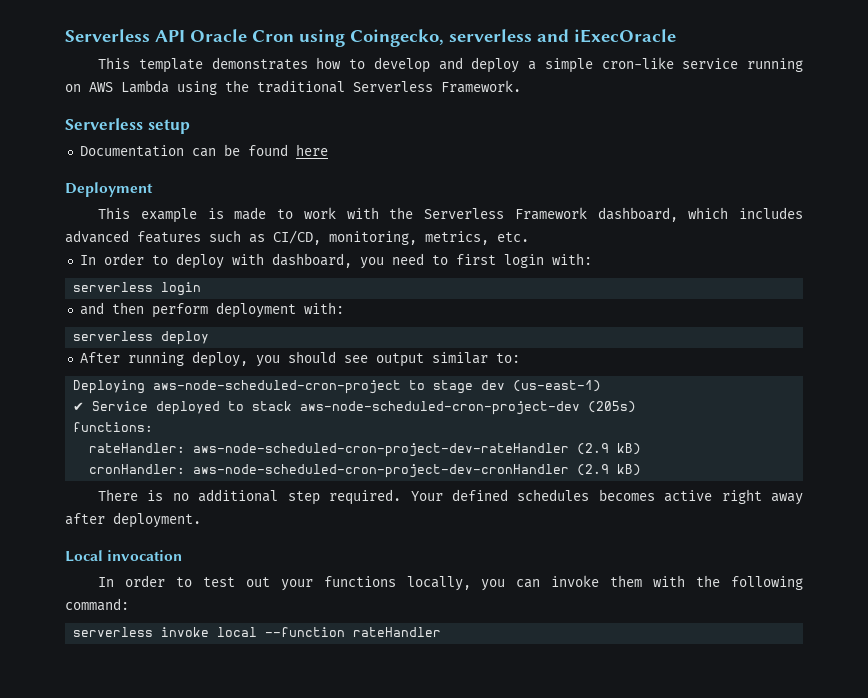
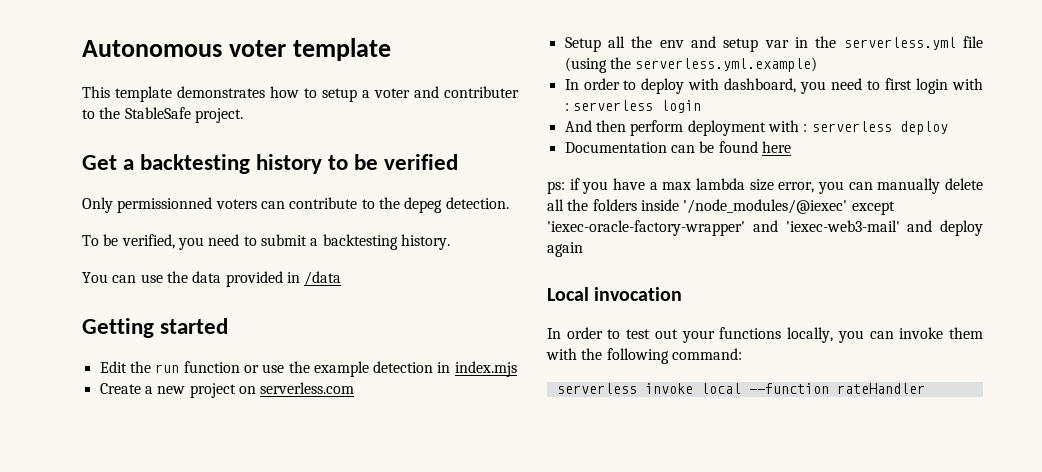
[65,29,676,47] Serverless API Oracle Cron using Coingecko, serverless and iExecOracle -> [82,38,392,61] Autonomous voter template
[373,57,804,73] [65,80,521,95] [65,118,190,134] [79,144,328,157] [65,182,153,197] [98,207,804,223] [65,230,529,245] develop and deploy a simple cron-like service running on AWS Lambda using the traditional Serverless Framework. // Serverless setup // Documentation can be found here // Deployment // This example is made to work with the Serverless Framework dashboard, which includes advanced features such as CI/CD, monitoring, metrics, etc. -> [322,86,519,102] [82,107,243,123] [82,154,459,174] [82,197,509,213] [82,234,450,250] [82,271,342,287] [82,318,229,338] [99,361,517,377] [99,382,355,398] [564,36,983,52] [564,57,818,73] setup a voter and contributer to the StableSafe project. // Get a backtesting history to be verified // Only permissionned voters can contribute to the depeg detection. // To be verified, you need to submit a backtesting history. // You can use the data provided in /data // Getting started // Edit the run function or use the example detection in index.mjs // Create a new project on serverless.com // Setup all the env and setup var in the serverless.yml file (using the serverless.yml.example)
[551,253,592,265] with: // -> [952,78,983,90] [564,103,569,111] with :
[79,302,104,315] and -> [564,120,592,132] And
[303,302,344,314] with: // -> [767,120,808,132] with :
[79,351,520,367] [73,380,602,394] [73,401,637,415] [73,422,154,432] [89,443,642,457] [89,464,642,478] [98,489,803,505] [65,512,201,528] After running deploy, you should see output similar to: // Deploying aws-node-scheduled-cron-project to stage dev (us-east-1) // ✔ Service deployed to stack aws-node-scheduled-cron-project-dev (205s) // functions: // rateHandler: aws-node-scheduled-cron-project-dev-rateHandler (2.9 kB) // cronHandler: aws-node-scheduled-cron-project-dev-cronHandler (2.9 kB) // There is no additional step required. Your defined schedules becomes active right away after deployment. -> [564,141,791,153] [547,178,983,194] [547,199,895,215] [547,220,983,236] [547,242,583,257] Documentation can be found here // ps: if you have a max lambda size error, you can manually delete all the folders inside '/node_modules/@iexec' except 'iexec-oracle-factory-wrapper' and 'iexec-web3-mail' and deploy again

